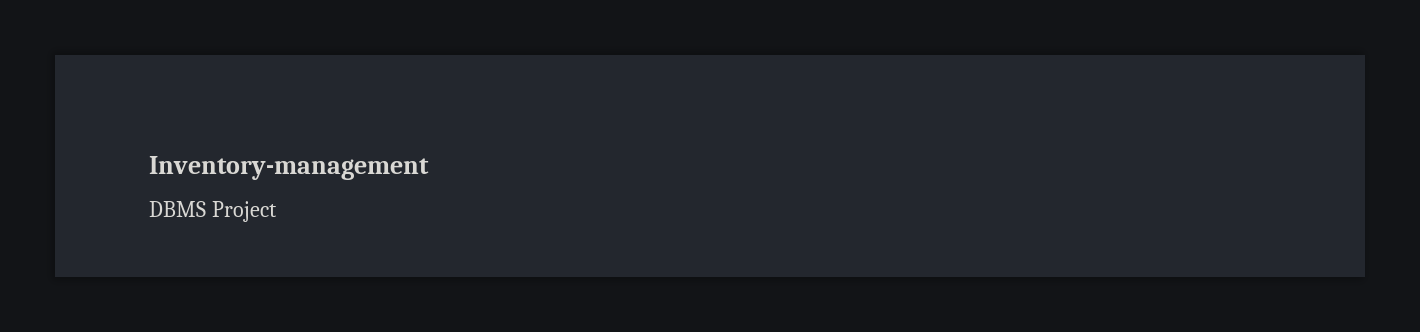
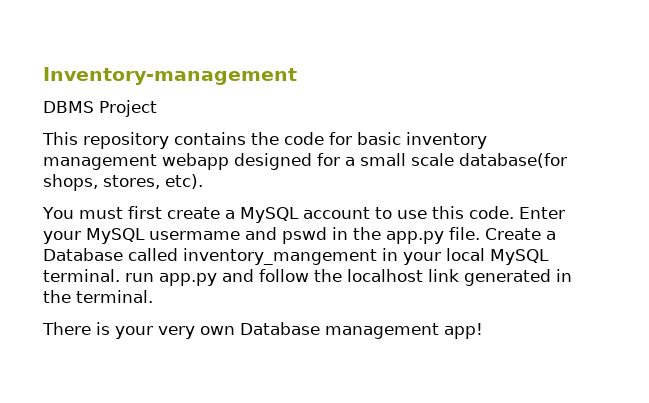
(277, 211) none -> [42,132,487,149] [43,153,567,170] [43,174,203,191] [42,206,565,223] [43,227,556,244] [43,248,549,265] [43,269,572,286] [43,290,153,303] [42,322,483,339] // This repository contains the code for basic inventory management webapp designed for a small scale database(for shops, stores, etc). // You must first create a MySQL account to use this code. Enter your MySQL usermame and pswd in the app.py file. Create a Database called inventory_mangement in your local MySQL terminal. run app.py and follow the localhost link generated in the terminal. // There is your very own Database management app!

